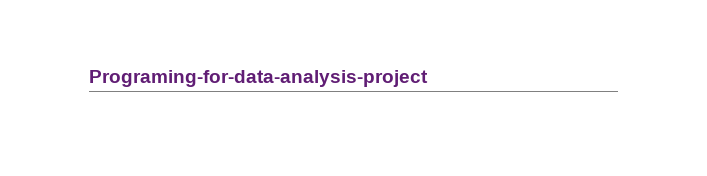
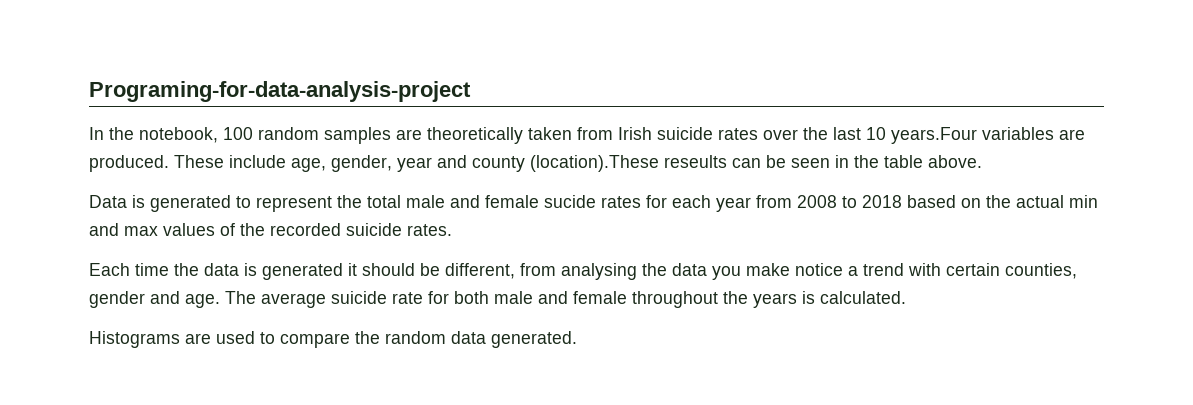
(428, 78) none -> [89,127,1085,144] [89,155,982,172] [89,195,1098,212] [89,223,452,236] [89,263,1077,280] [89,291,906,308] [89,331,577,348] // In the notebook, 100 random samples are theoretically taken from Irish suicide rates over the last 10 years.Four variables are produced. These include age, gender, year and county (location).These reseults can be seen in the table above. // Data is generated to represent the total male and female sucide rates for each year from 2008 to 2018 based on the actual min and max values of the recorded suicide rates. // Each time the data is generated it should be different, from analysing the data you make notice a trend with certain counties, gender and age. The average suicide rate for both male and female throughout the years is calculated. // Histograms are used to compare the random data generated.

